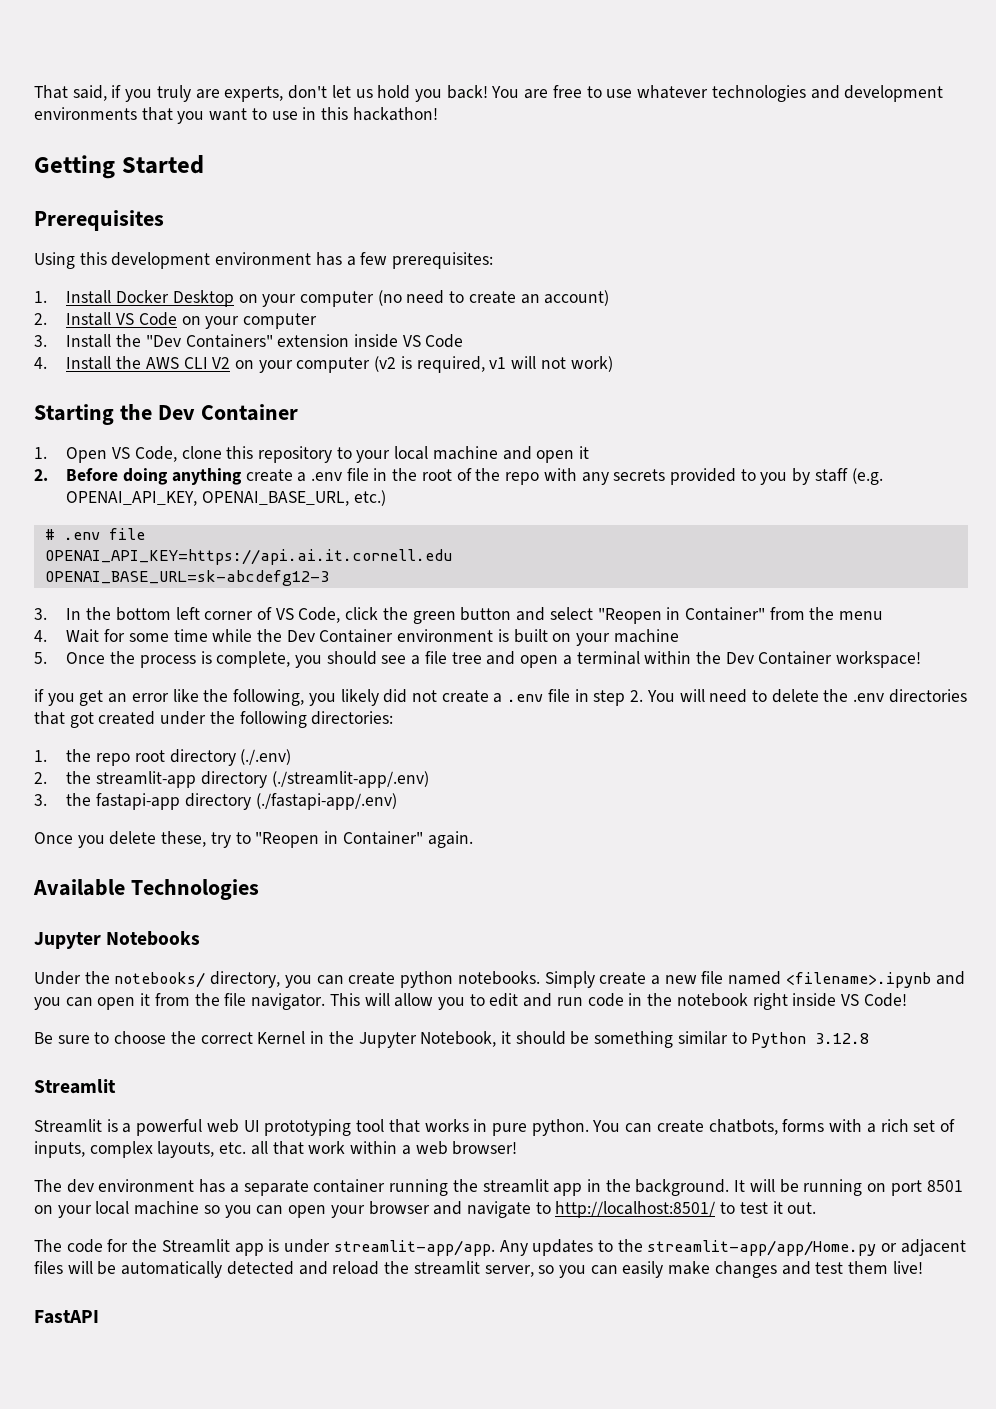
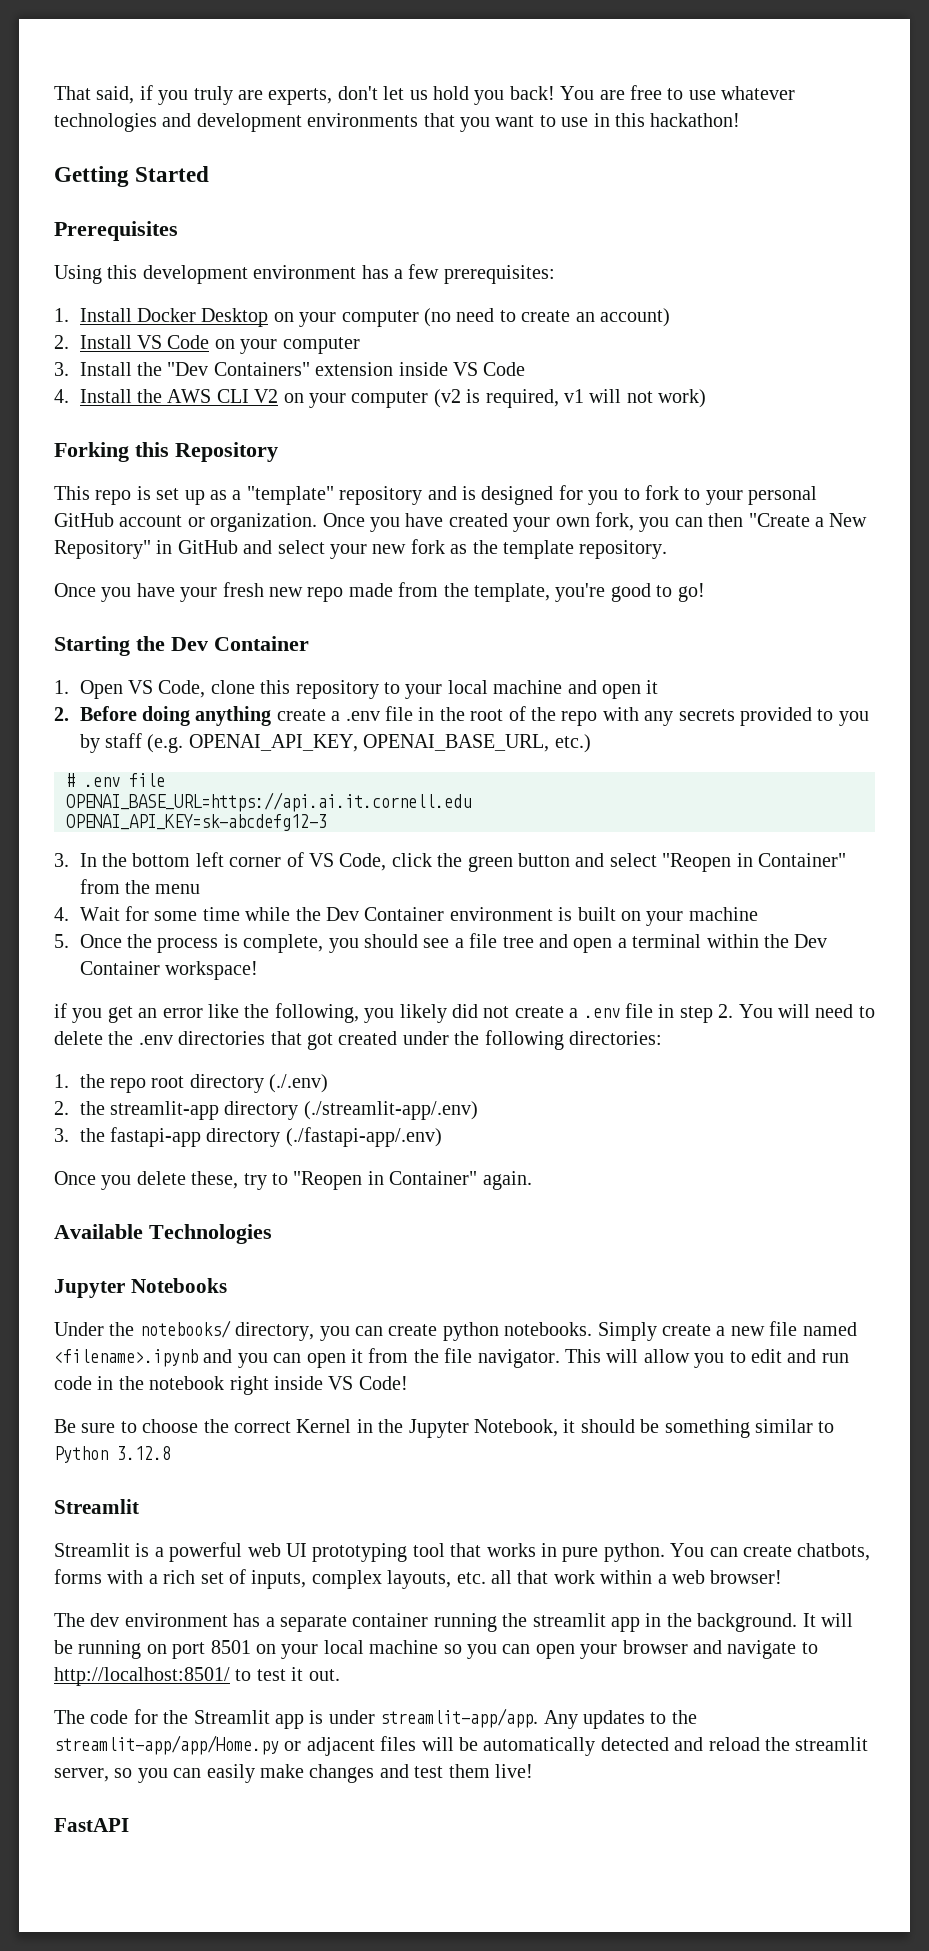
(613, 364) none -> [54,442,278,462] [54,485,818,505] [54,512,868,532] [54,539,668,559] [54,582,705,602] // Forking this Repository // This repo is set up as a "template" repository and is designed for you to fork to your personal GitHub account or organization. Once you have created your own fork, you can then "Create a New Repository" in GitHub and select your new fork as the template repository. // Once you have your fresh new repo made from the template, you're good to go!
[44,549,452,565] [44,570,329,586] OPENAI_API_KEY=https://api.ai.it.cornell.edu // OPENAI_BASE_URL=sk-abcdefg12-3 -> [66,792,471,812] [66,814,327,831] OPENAI_BASE_URL=https://api.ai.it.cornell.edu // OPENAI_API_KEY=sk-abcdefg12-3

